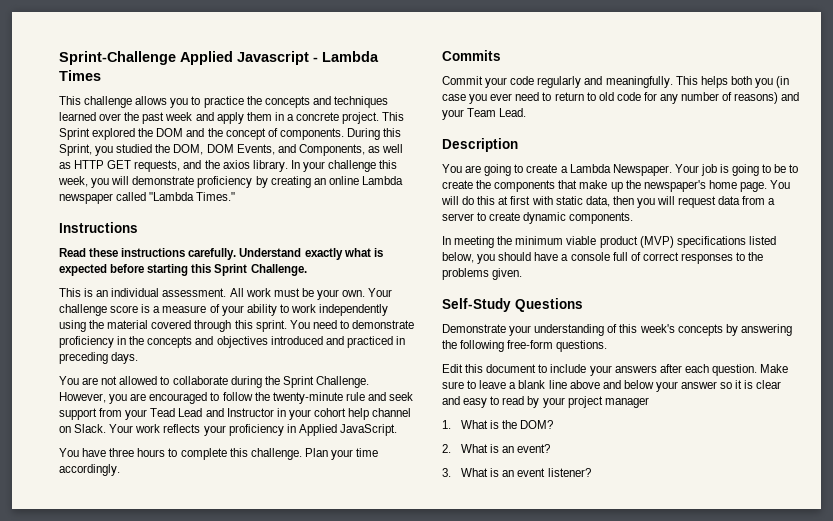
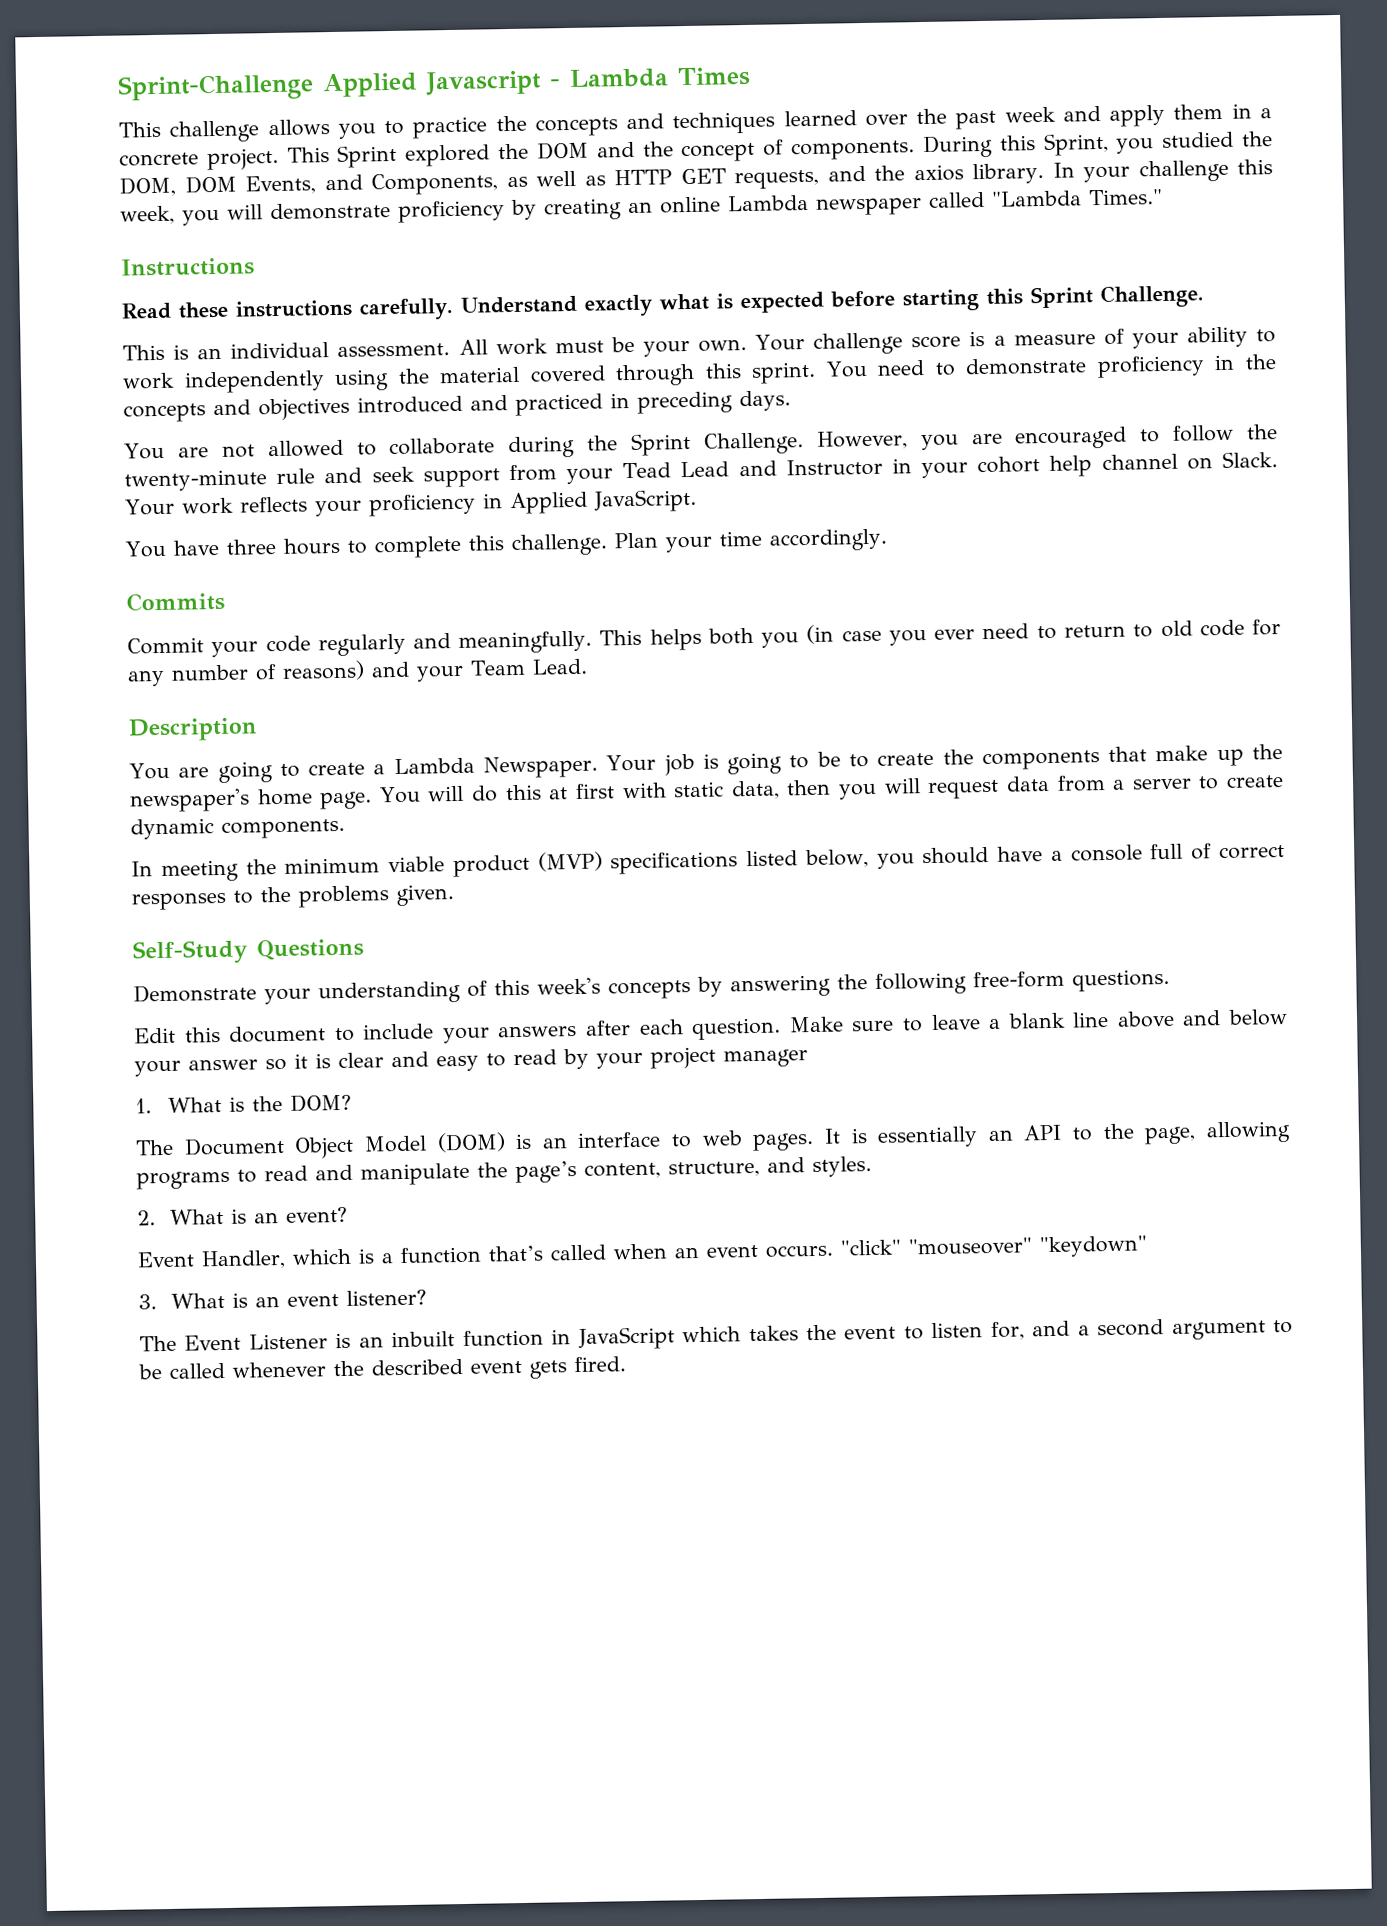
(554, 424) none -> [135,1120,1291,1159] [136,1156,872,1190] // The Document Object Model (DOM) is an interface to web pages. It is essentially an API to the page, allowing programs to read and manipulate the page’s content, structure, and styles.
(551, 448) none -> [137,1235,1148,1270] // Event Handler, which is a function that’s called when an event occurs. "click" "mouseover" "keydown"
(591, 472) none -> [139,1319,1293,1352] [138,1356,626,1380] // The Event Listener is an inbuilt function in JavaScript which takes the event to listen for, and a second argument to be called whenever the described event gets fired.

